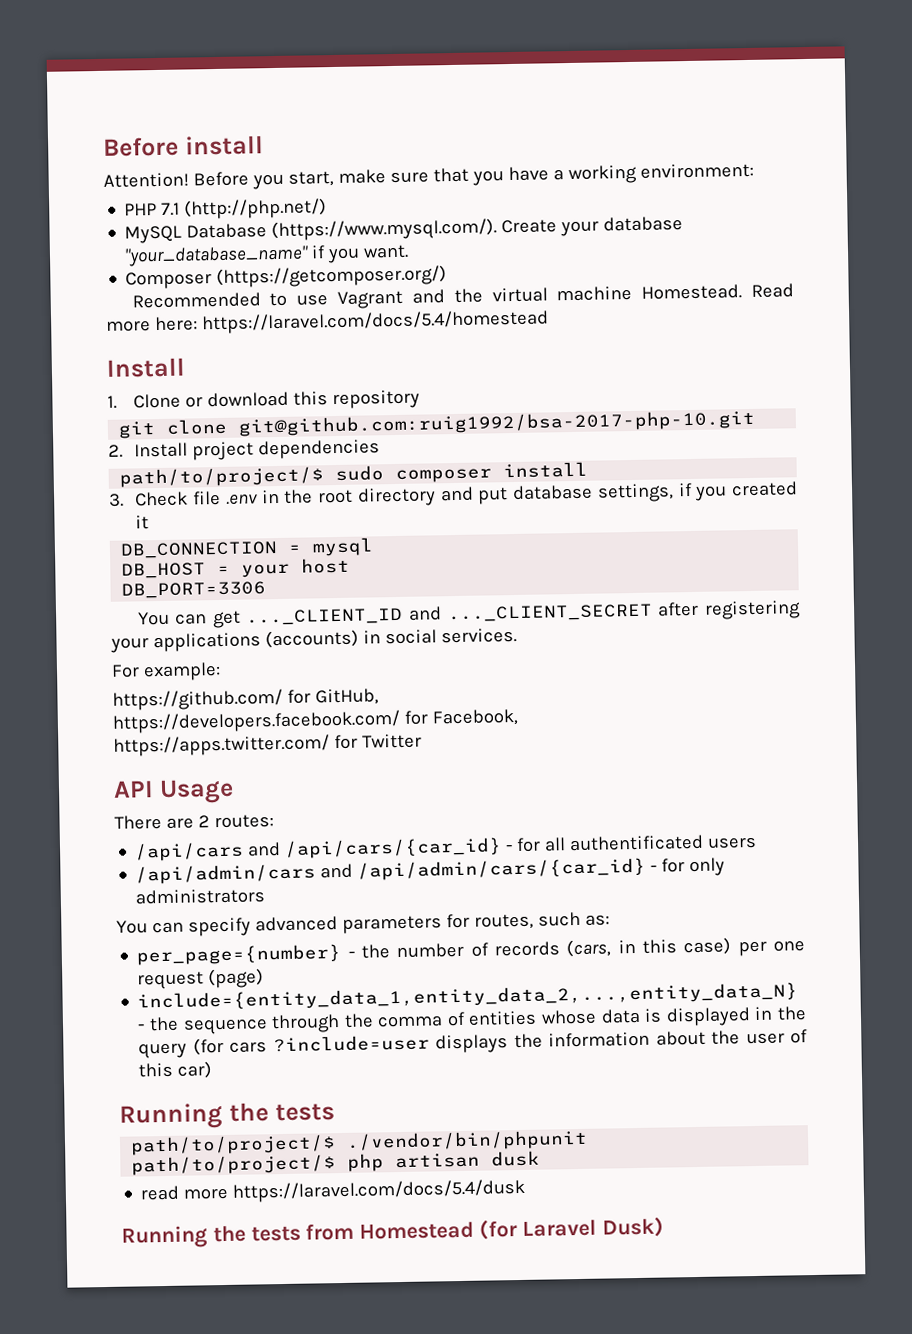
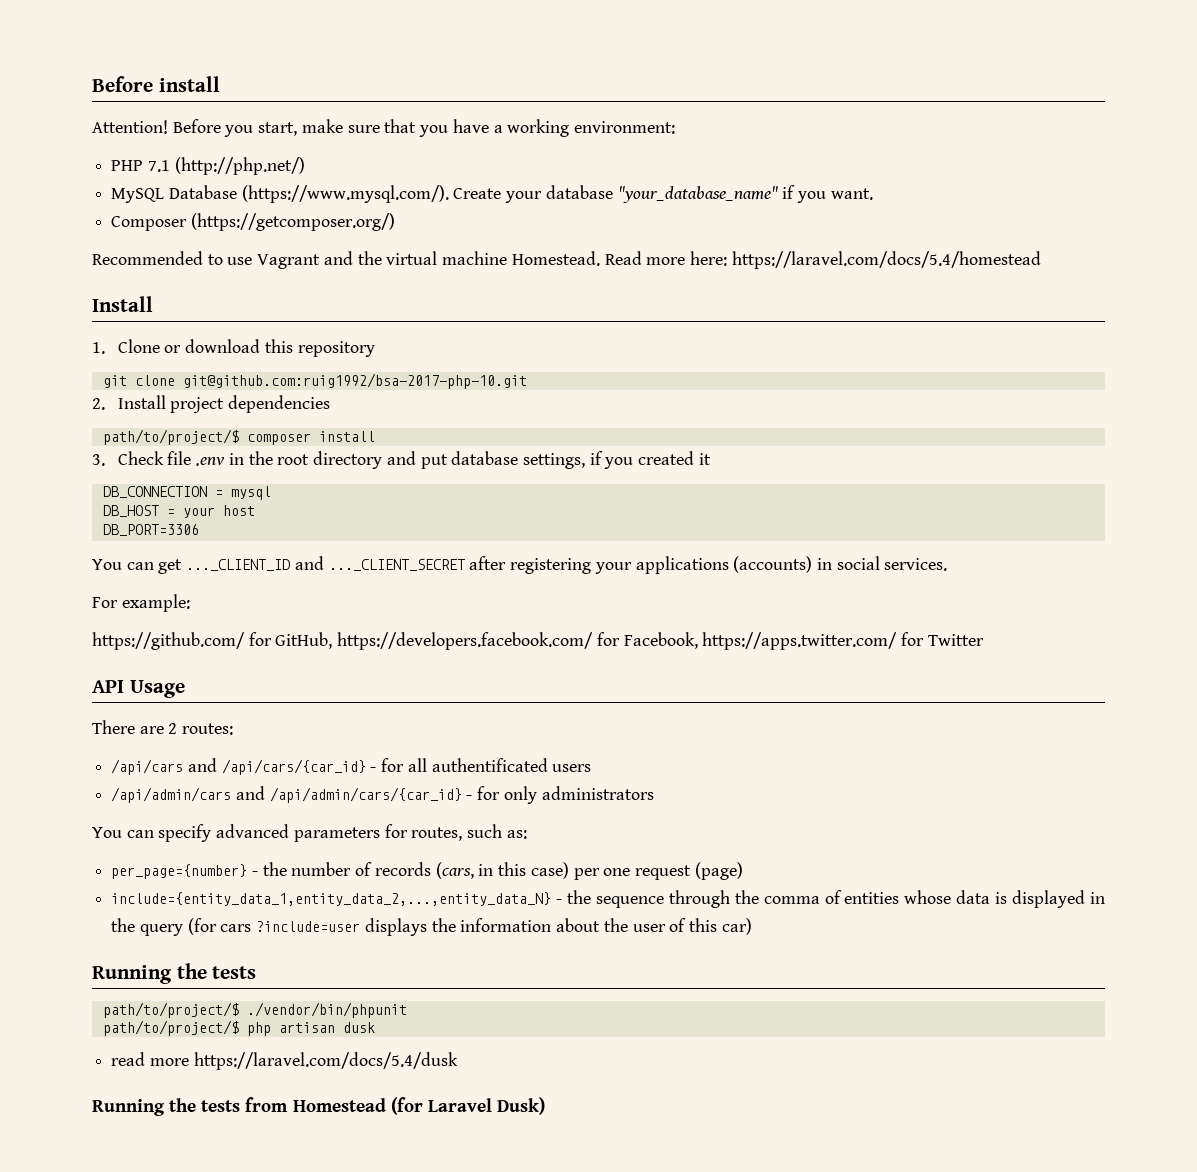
[335,465,385,482] sudo -> (239, 437) none
(379, 697) // -> (333, 640) none
(518, 717) // -> (698, 640) none

